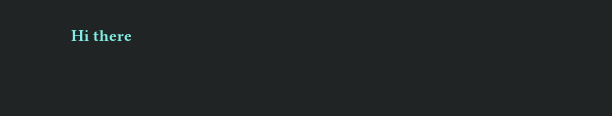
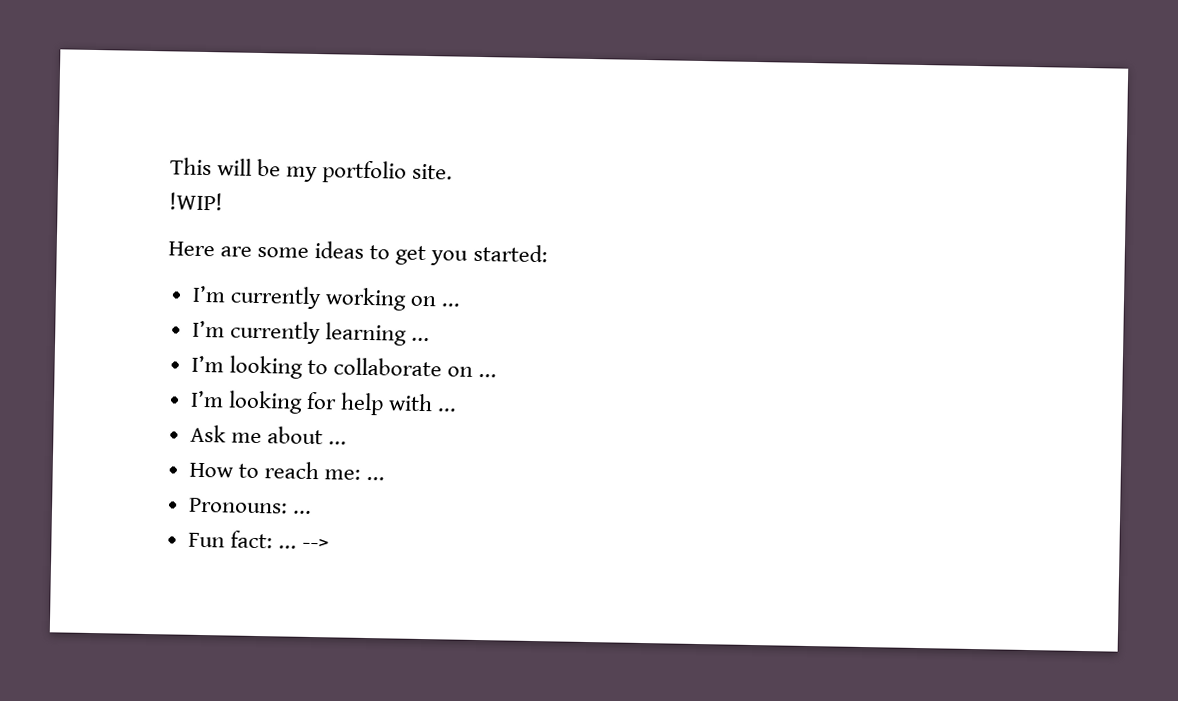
[71,30,133,41] Hi there -> [170,157,454,184] [169,192,223,211] [168,241,548,266] [191,285,461,311] [191,320,430,346] [190,355,498,379] [189,390,457,416] [189,424,347,445] [188,461,386,481] [188,497,312,514] [187,530,329,550] This will be my portfolio site. // !WIP! // Here are some ideas to get you started: // I’m currently working on ... // I’m currently learning ... // I’m looking to collaborate on ... // I’m looking for help with ... // Ask me about ... // How to reach me: ... // Pronouns: ... // Fun fact: ... -->

